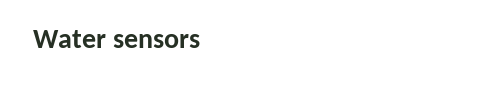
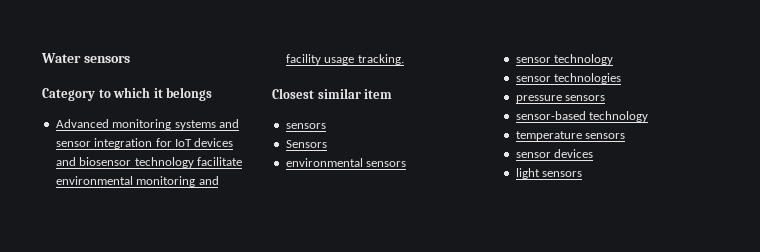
(201, 41) none -> [42,87,213,101] [55,119,239,130] [55,138,234,149] [55,157,242,168] [55,176,219,187] [285,54,404,65] [272,88,393,99] [285,123,326,129] [285,140,327,148] [285,158,407,167] [515,54,614,65] [515,73,622,84] [515,95,606,103] [515,111,649,122] [515,131,626,141] [515,149,594,158] [515,168,583,179] // Category to which it belongs // Advanced monitoring systems and sensor integration for IoT devices and biosensor technology facilitate environmental monitoring and facility usage tracking. // Closest similar item // sensors // Sensors // environmental sensors // sensor technology // sensor technologies // pressure sensors // sensor-based technology // temperature sensors // sensor devices // light sensors

